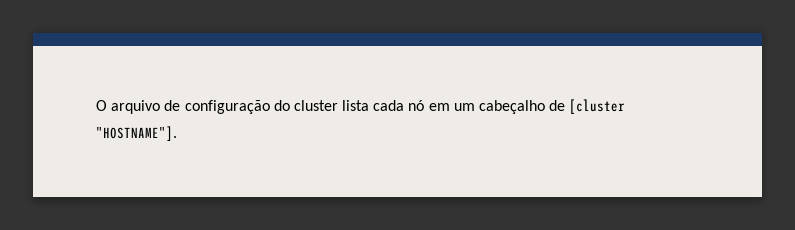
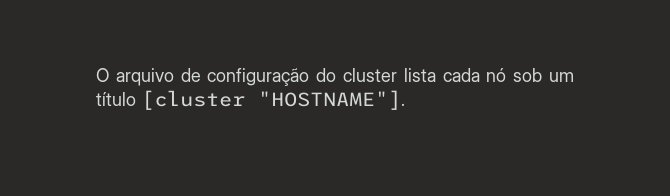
[428,100,566,114] em um cabeçalho de -> [513,68,574,82] [96,92,136,106] sob um título

